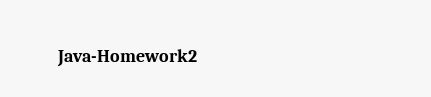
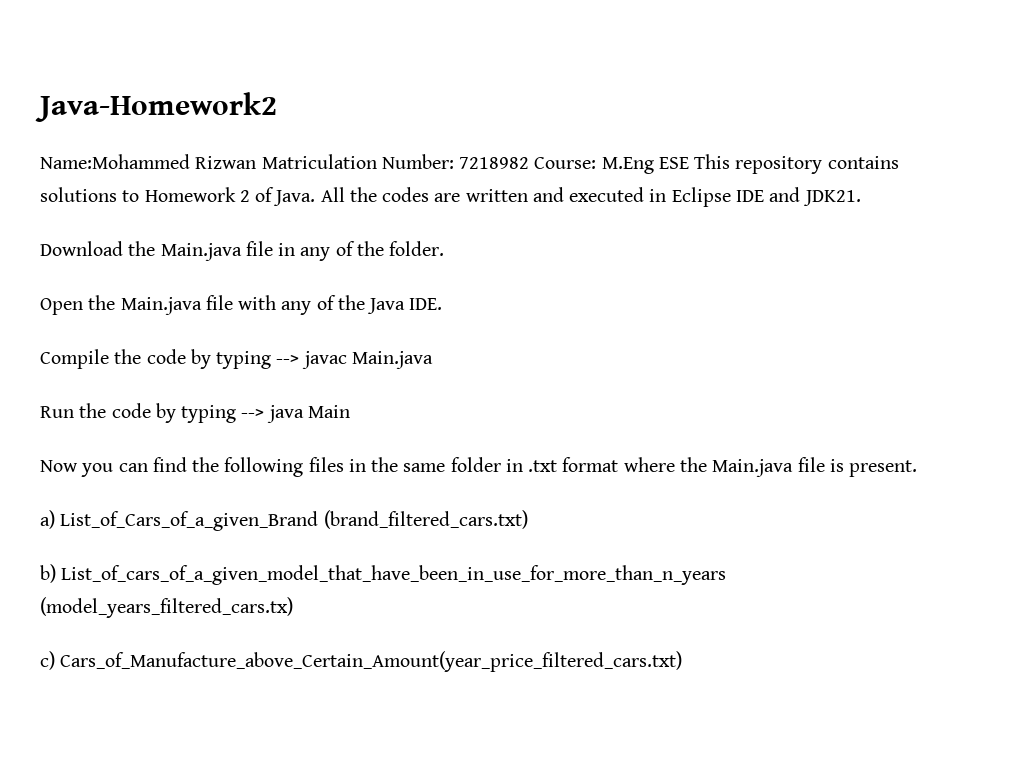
(197, 58) none -> [40,154,899,174] [40,187,861,207] [40,241,445,261] [40,295,443,315] [40,349,433,369] [40,403,350,423] [40,457,918,477] [40,510,528,531] [40,564,727,585] [40,597,293,618] [40,651,683,672] // Name:Mohammed Rizwan Matriculation Number: 7218982 Course: M.Eng ESE This repository contains solutions to Homework 2 of Java. All the codes are written and executed in Eclipse IDE and JDK21. // Download the Main.java file in any of the folder. // Open the Main.java file with any of the Java IDE. // Compile the code by typing --> javac Main.java // Run the code by typing --> java Main // Now you can find the following files in the same folder in .txt format where the Main.java file is present. // a) List_of_Cars_of_a_given_Brand (brand_filtered_cars.txt) // b) List_of_cars_of_a_given_model_that_have_been_in_use_for_more_than_n_years (model_years_filtered_cars.tx) // c) Cars_of_Manufacture_above_Certain_Amount(year_price_filtered_cars.txt)

